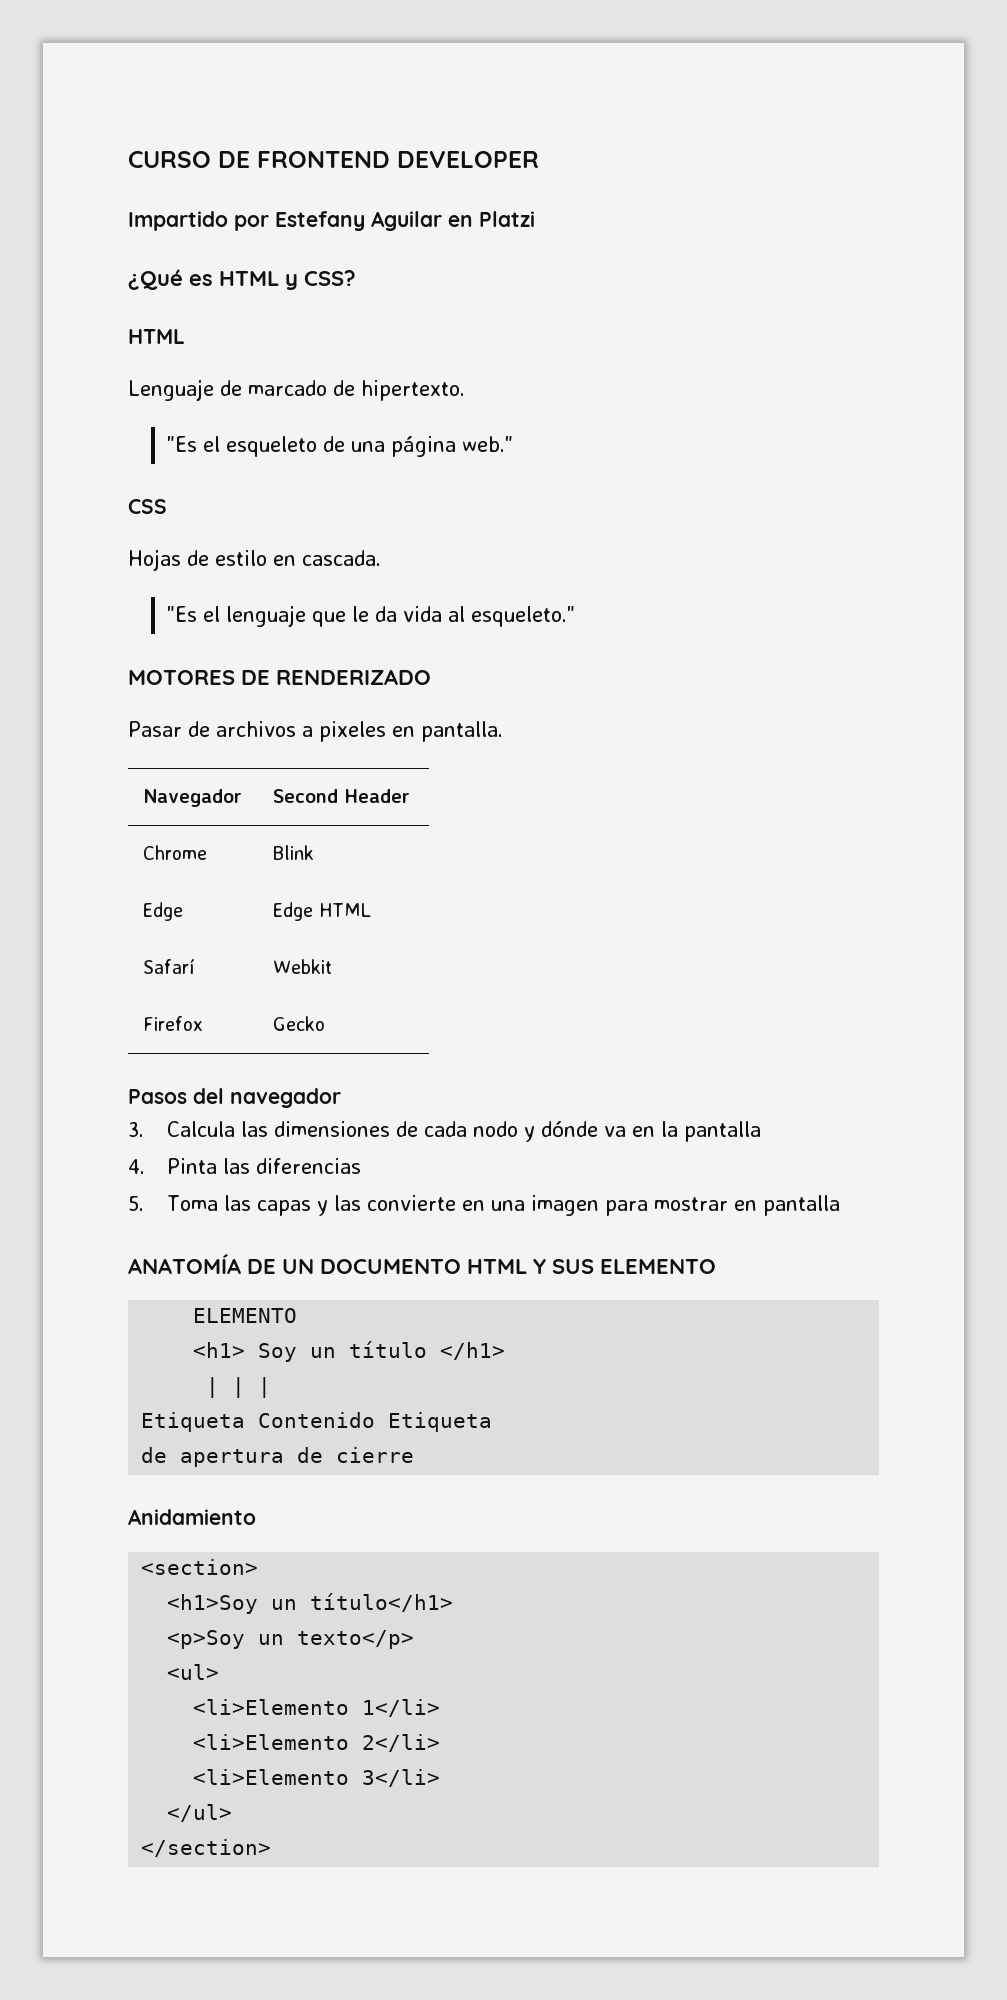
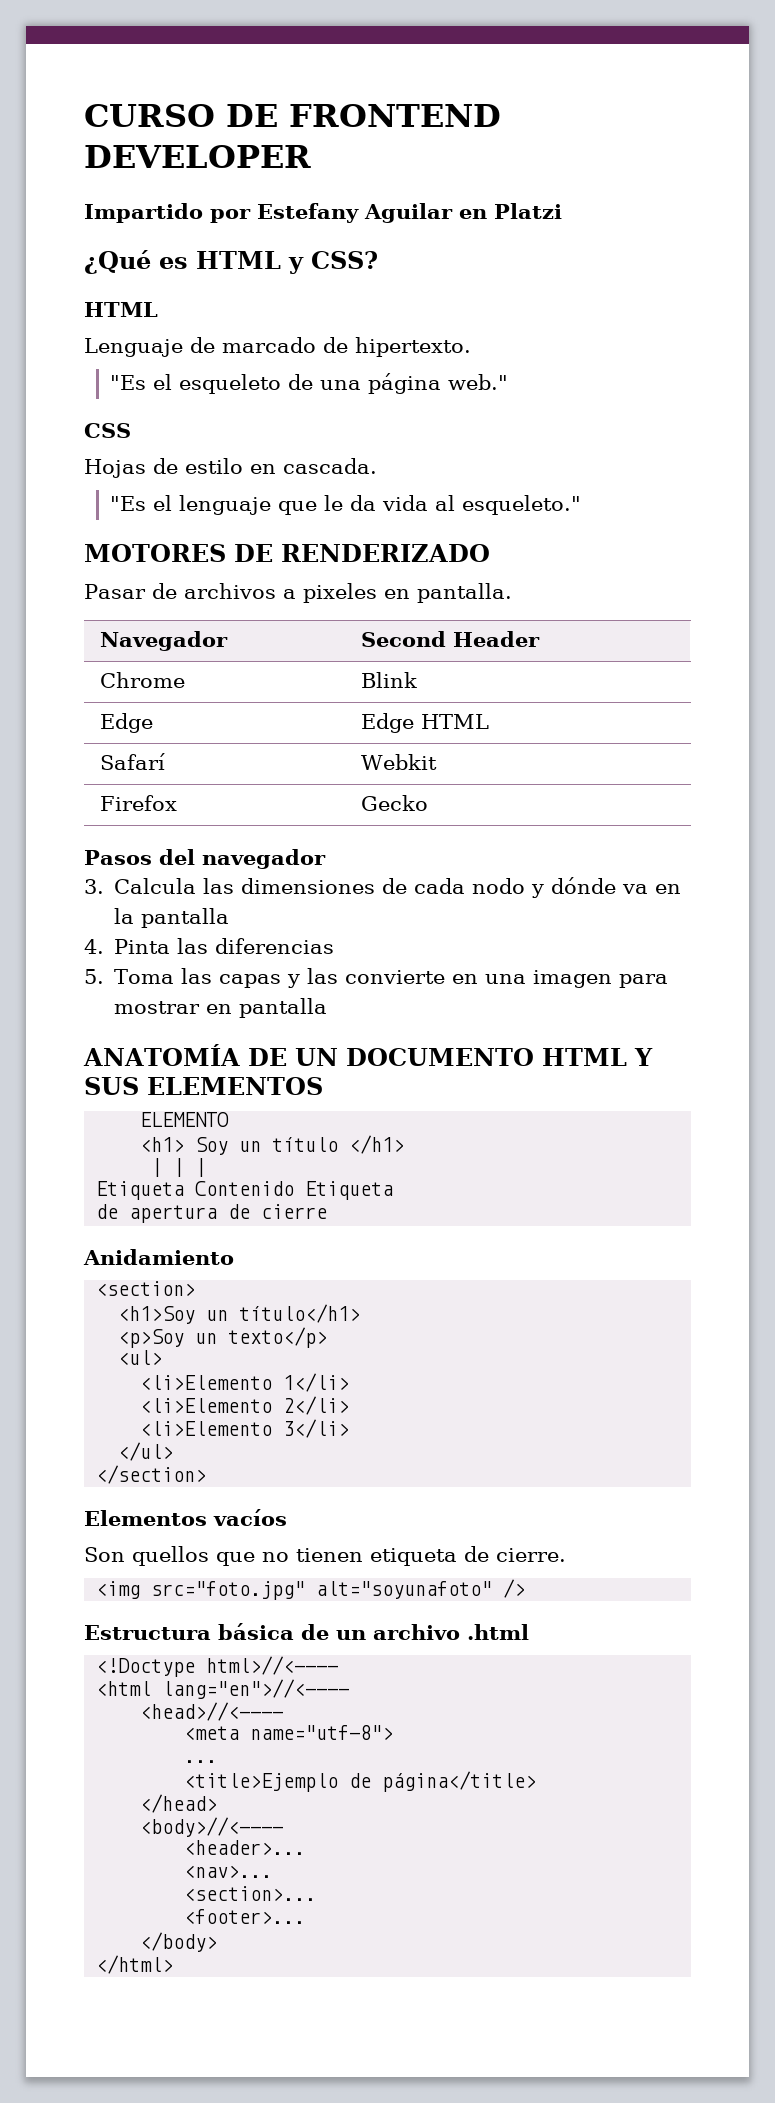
[600,1259,716,1274] ELEMENTO -> [147,1077,323,1095] ELEMENTOS
(272, 1848) none -> [84,1509,287,1526] [84,1546,566,1566] [96,1579,526,1600] [84,1623,529,1640] [96,1656,339,1677] [96,1679,350,1699] [140,1702,284,1721] [184,1725,394,1740] [184,1760,218,1763] [184,1771,537,1792] [140,1794,218,1813] [140,1817,284,1837] [184,1840,306,1855] [184,1865,273,1878] [184,1886,317,1901] [184,1909,306,1924] [140,1932,218,1952] [96,1955,174,1974] // Elementos vacíos // Son quellos que no tienen etiqueta de cierre. // <img src="foto.jpg" alt="soyunafoto" /> // Estructura básica de un archivo .html // <!Doctype html>//<---- // <html lang="en">//<---- // <head>//<---- // <meta name="utf-8"> // ... // <title>Ejemplo de página</title> // </head> // <body>//<---- // <header>... // <nav>... // <section>... // <footer>... // </body> // </html>

